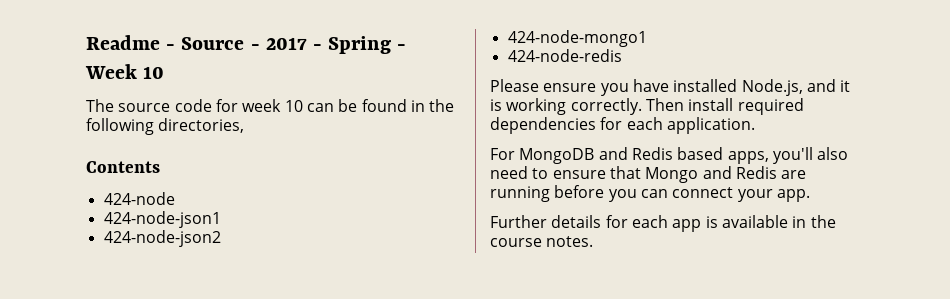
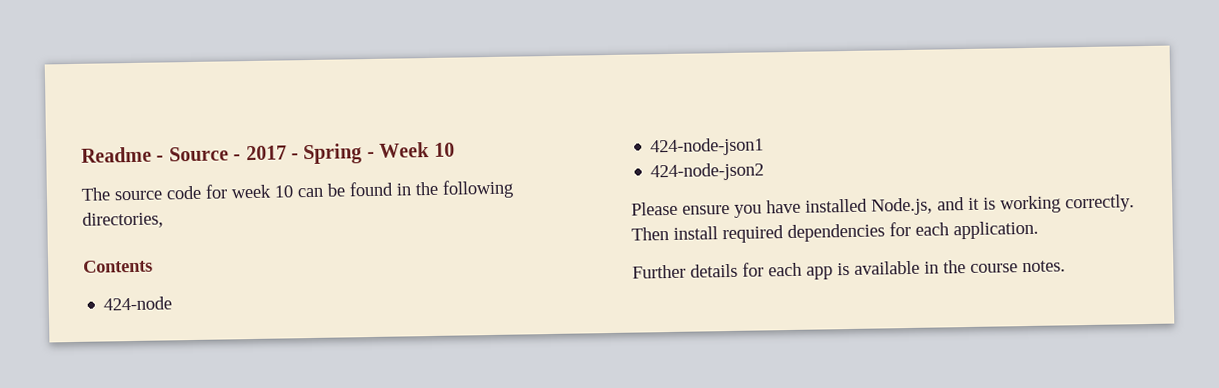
[507,30,647,47] [507,49,622,62] // 424-node-mongo1 // 424-node-redis -> (765, 172) none
[490,147,849,164] [490,166,807,183] [490,185,810,202] // For MongoDB and Redis based apps, you'll also need to ensure that Mongo and Redis are running before you can connect your app. -> (1039, 230) none

